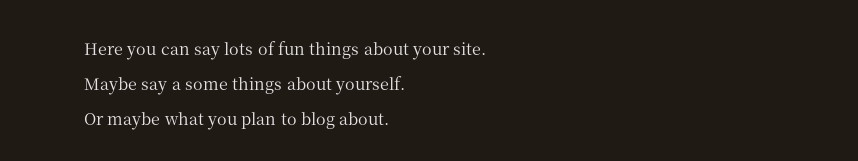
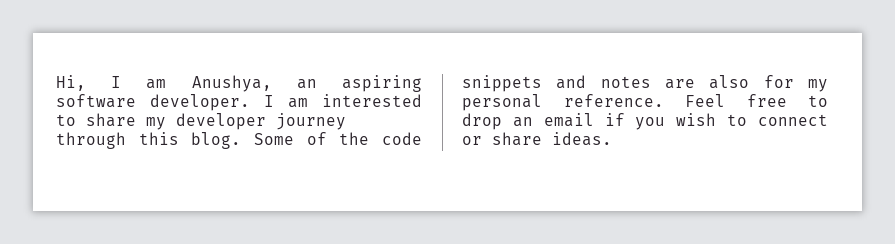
[84,41,487,60] [84,76,405,95] [84,112,390,130] Here you can say lots of fun things about your site. // Maybe say a some things about yourself. // Or maybe what you plan to blog about. -> [56,75,422,92] [56,94,422,111] [56,113,346,130] [56,132,422,149] [462,75,828,92] [462,94,828,111] [462,113,828,130] [462,132,612,146] Hi, I am Anushya, an aspiring software developer. I am interested to share my developer journey through this blog. Some of the code snippets and notes are also for my personal reference. Feel free to drop an email if you wish to connect or share ideas.

